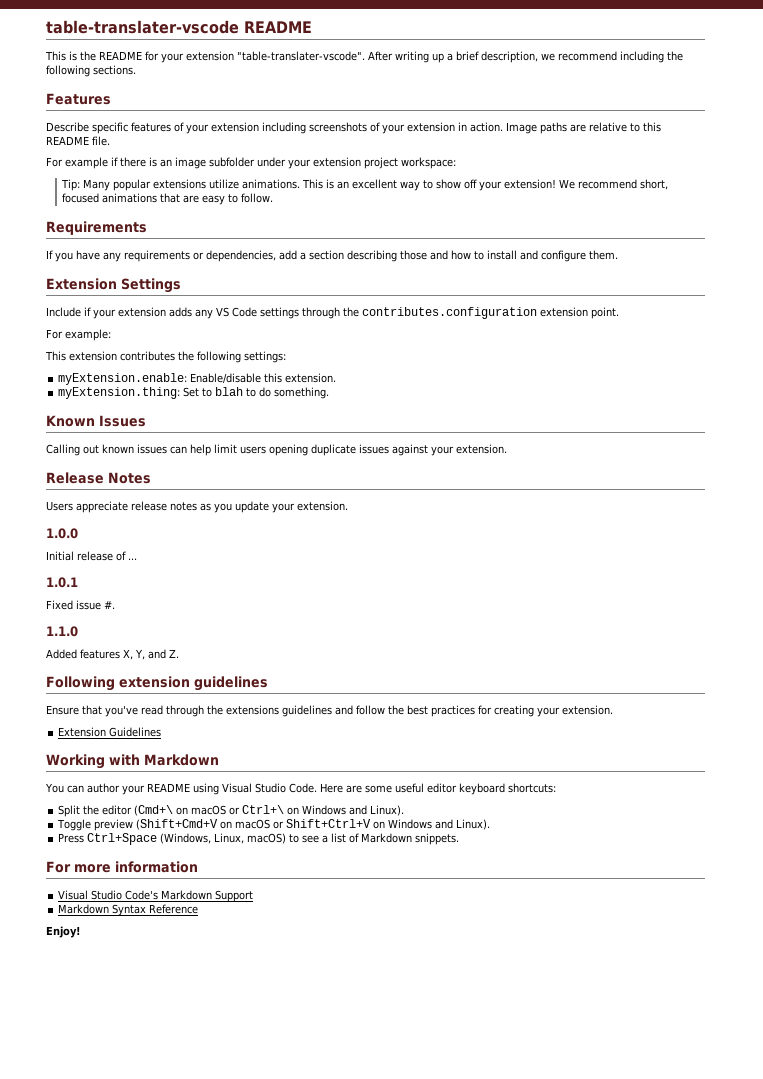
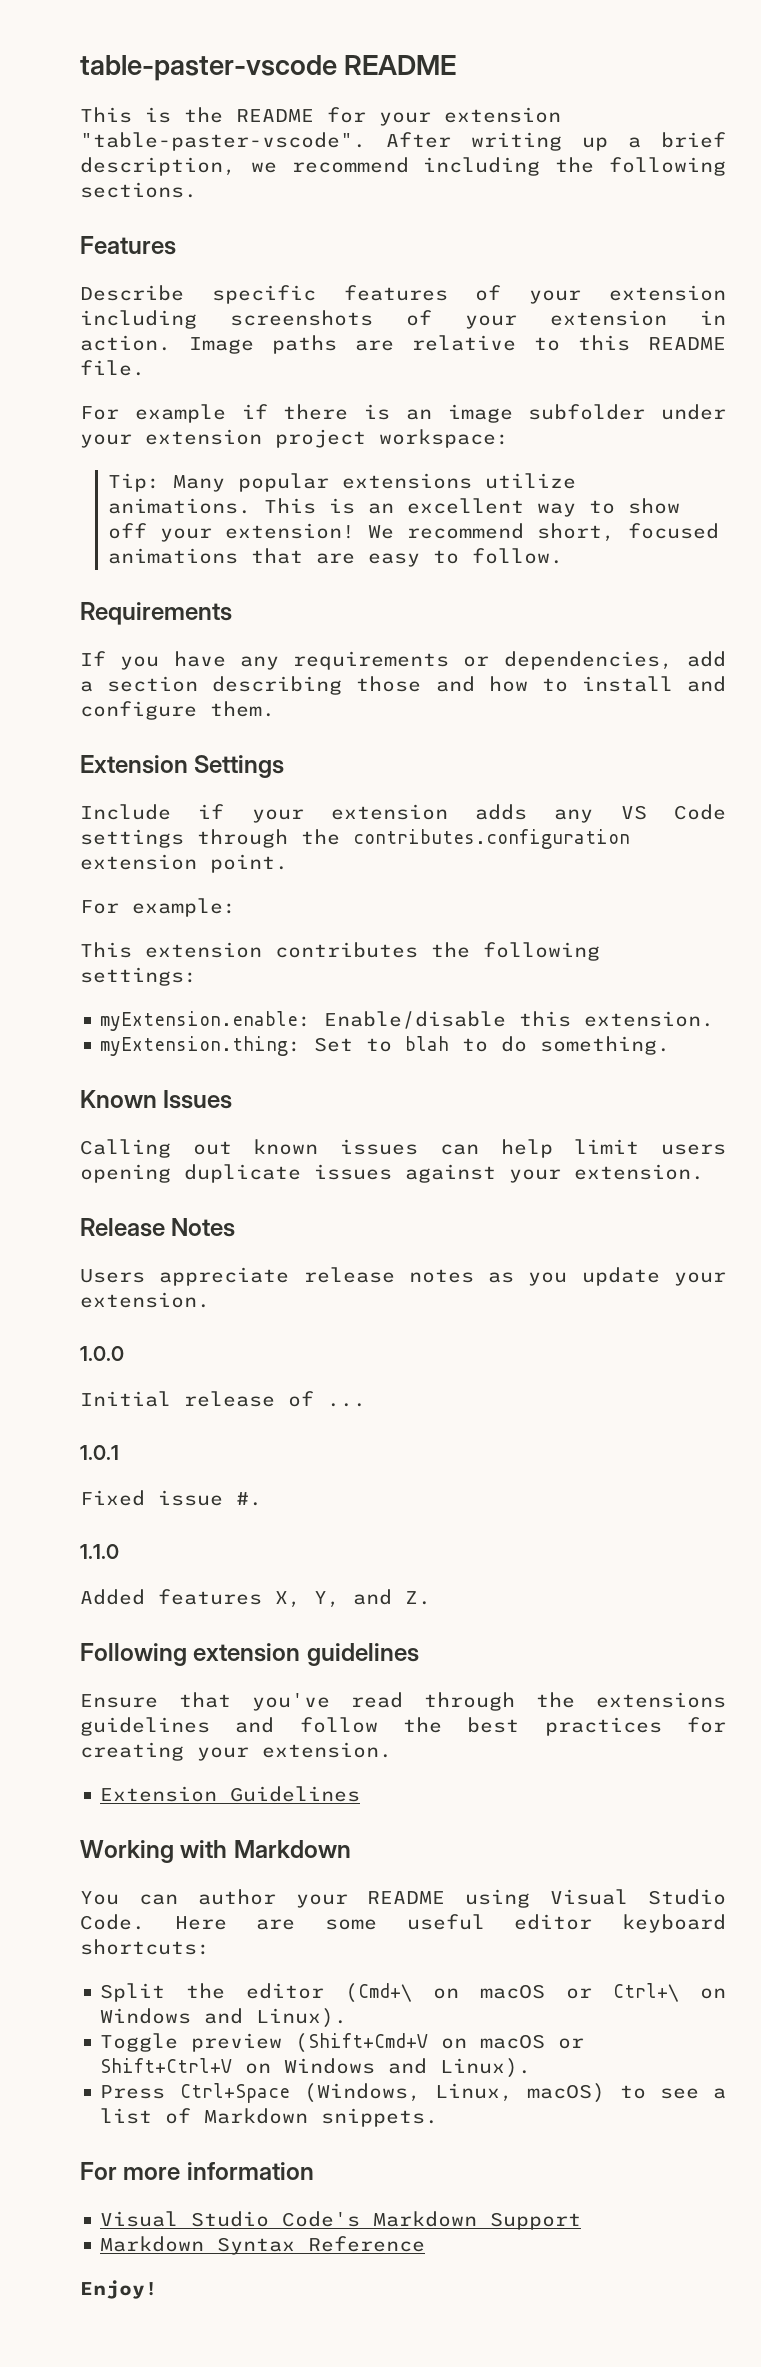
[46,20,239,34] table-translater-vscode -> [80,55,337,81] table-paster-vscode
[237,51,365,61] "table-translater-vscode". -> [80,132,366,151] "table-paster-vscode".

